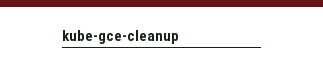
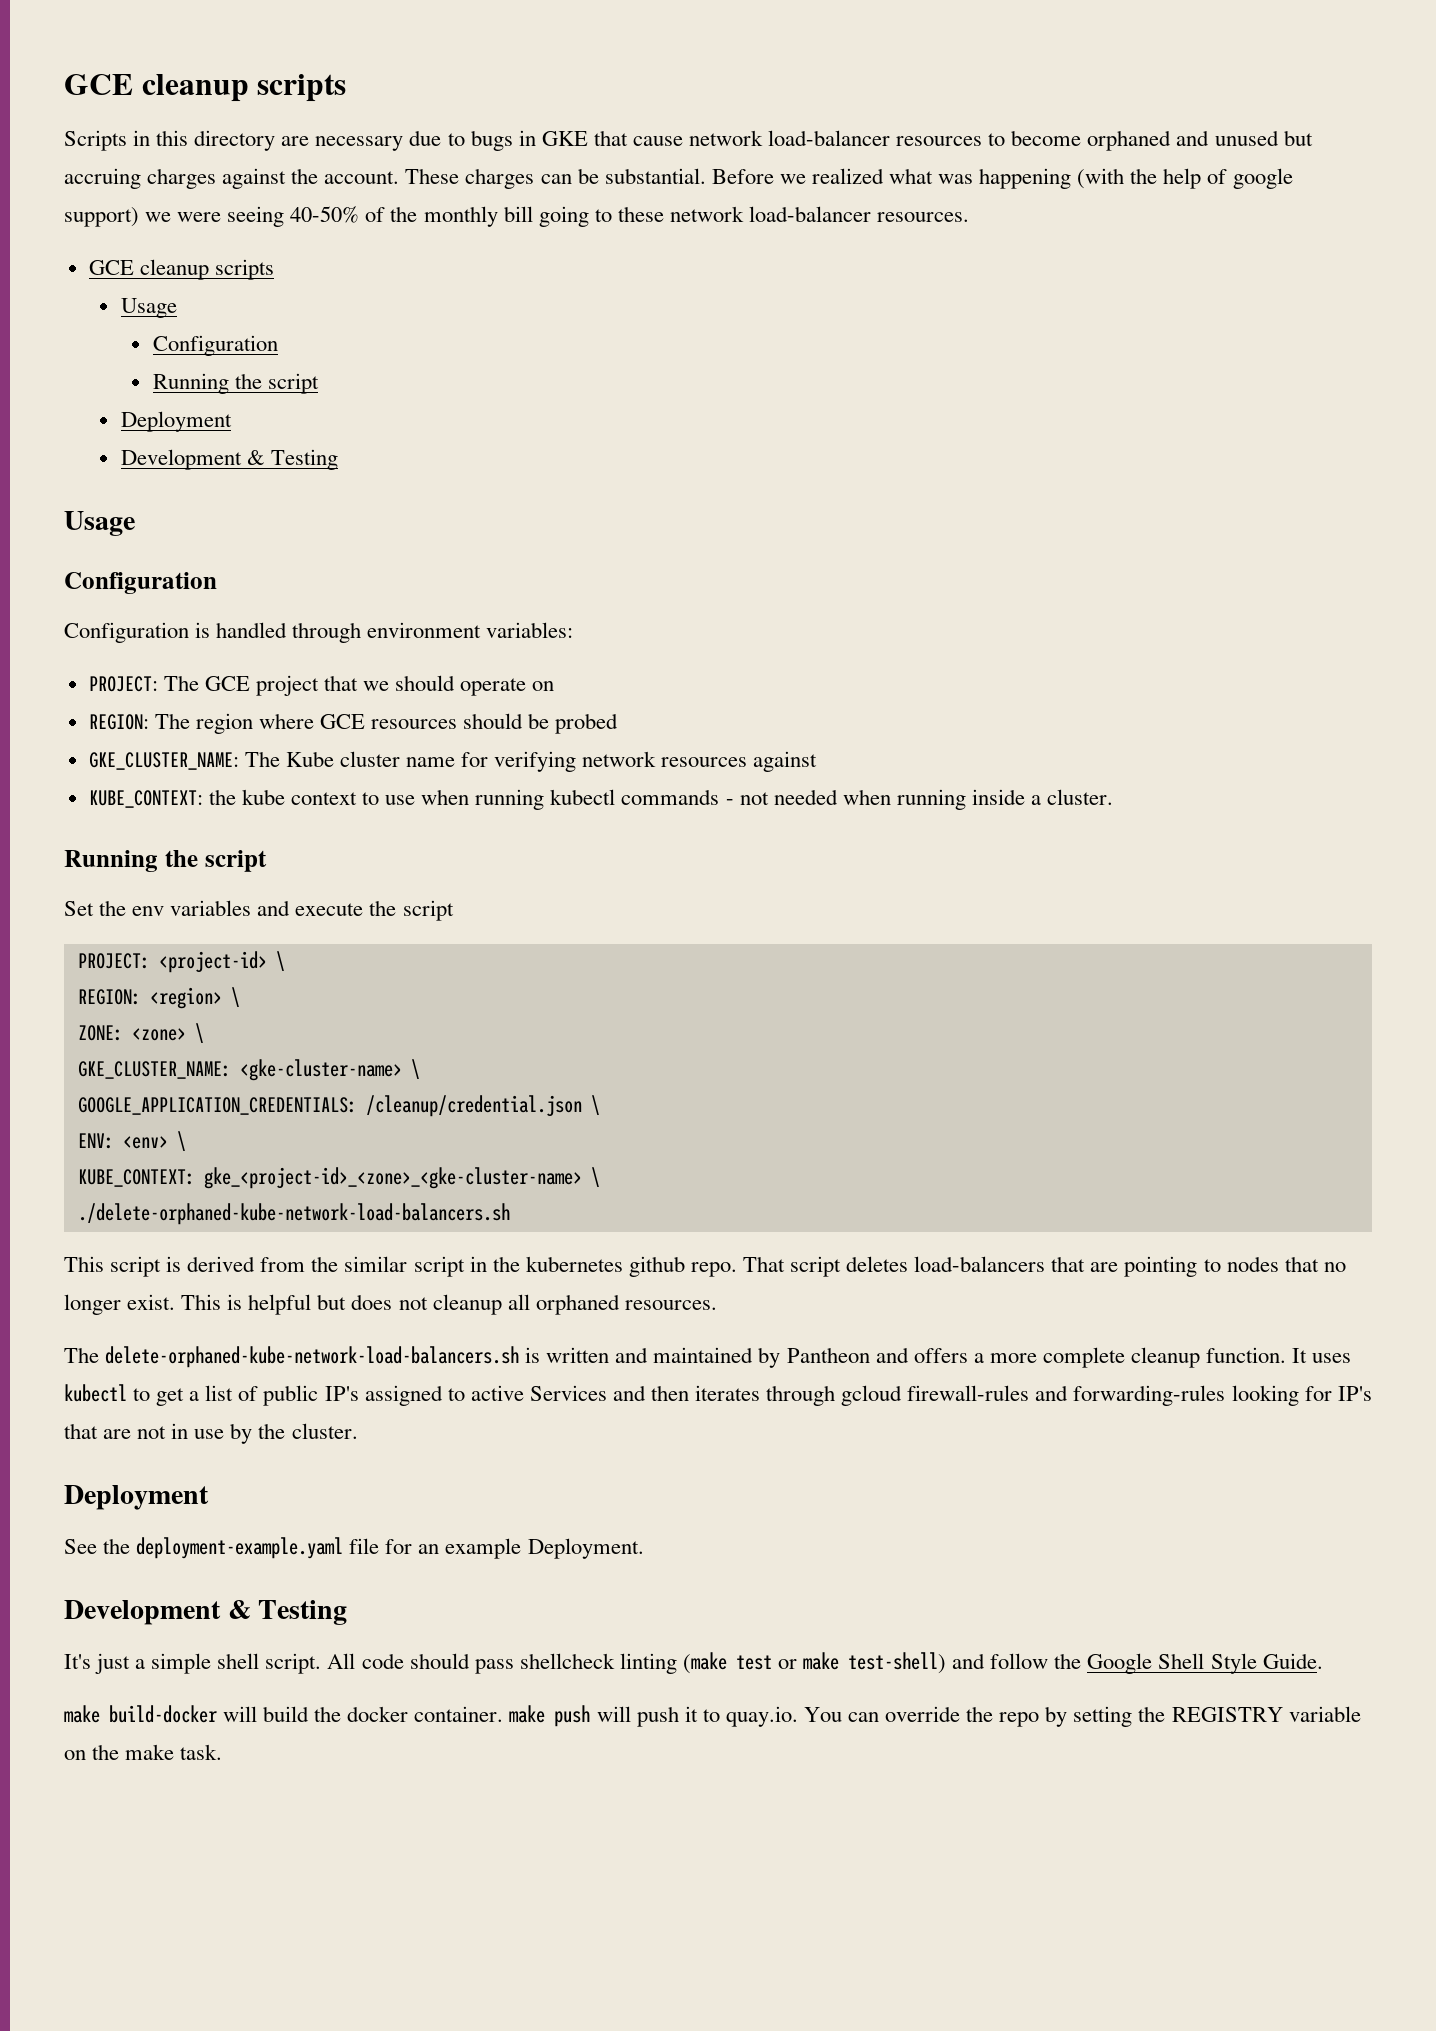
[62,30,179,44] kube-gce-cleanup -> [64,74,347,102] [64,130,1313,151] [64,168,1293,189] [64,206,970,227] [88,259,274,280] [120,298,177,318] [152,335,278,356] [152,373,319,394] [120,411,232,432] [120,449,338,470] [64,511,135,536] [64,572,217,594] [64,622,574,643] [88,675,555,696] [88,713,619,734] [88,751,818,772] [88,789,1114,810] [64,850,267,872] [64,900,454,921] [77,951,285,973] [77,987,240,1009] [77,1023,204,1043] [77,1059,420,1081] [77,1095,600,1117] [77,1131,186,1151] [77,1167,600,1189] [77,1203,510,1225] [64,1256,1346,1277] [64,1294,717,1315] [64,1346,1352,1368] [64,1384,1372,1406] [64,1423,358,1444] [64,1485,209,1510] [64,1537,644,1559] [64,1600,348,1625] [64,1652,1323,1674] [64,1705,1361,1727] [64,1744,223,1760] GCE cleanup scripts // Scripts in this directory are necessary due to bugs in GKE that cause network load-balancer resources to become orphaned and unused but accruing charges against the account. These charges can be substantial. Before we realized what was happening (with the help of google support) we were seeing 40-50% of the monthly bill going to these network load-balancer resources. // GCE cleanup scripts // Usage // Configuration // Running the script // Deployment // Development & Testing // Usage // Configuration // Configuration is handled through environment variables: // PROJECT: The GCE project that we should operate on // REGION: The region where GCE resources should be probed // GKE_CLUSTER_NAME: The Kube cluster name for verifying network resources against // KUBE_CONTEXT: the kube context to use when running kubectl commands - not needed when running inside a cluster. // Running the script // Set the env variables and execute the script // PROJECT: <project-id> \ // REGION: <region> \ // ZONE: <zone> \ // GKE_CLUSTER_NAME: <gke-cluster-name> \ // GOOGLE_APPLICATION_CREDENTIALS: /cleanup/credential.json \ // ENV: <env> \ // KUBE_CONTEXT: gke_<project-id>_<zone>_<gke-cluster-name> \ // ./delete-orphaned-kube-network-load-balancers.sh // This script is derived from the similar script in the kubernetes github repo. That script deletes load-balancers that are pointing to nodes that no longer exist. This is helpful but does not cleanup all orphaned resources. // The delete-orphaned-kube-network-load-balancers.sh is written and maintained by Pantheon and offers a more complete cleanup function. It uses kubectl to get a list of public IP's assigned to active Services and then iterates through gcloud firewall-rules and forwarding-rules looking for IP's that are not in use by the cluster. // Deployment // See the deployment-example.yaml file for an example Deployment. // Development & Testing // It's just a simple shell script. All code should pass shellcheck linting (make test or make test-shell) and follow the Google Shell Style Guide. // make build-docker will build the docker container. make push will push it to quay.io. You can override the repo by setting the REGISTRY variable on the make task.

